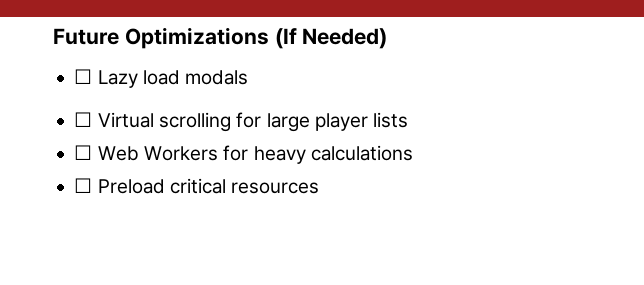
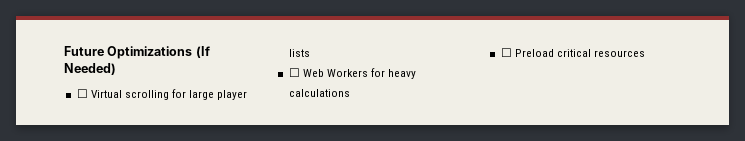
[74,69,249,88] // ☐ Lazy load modals -> (116, 69) none

